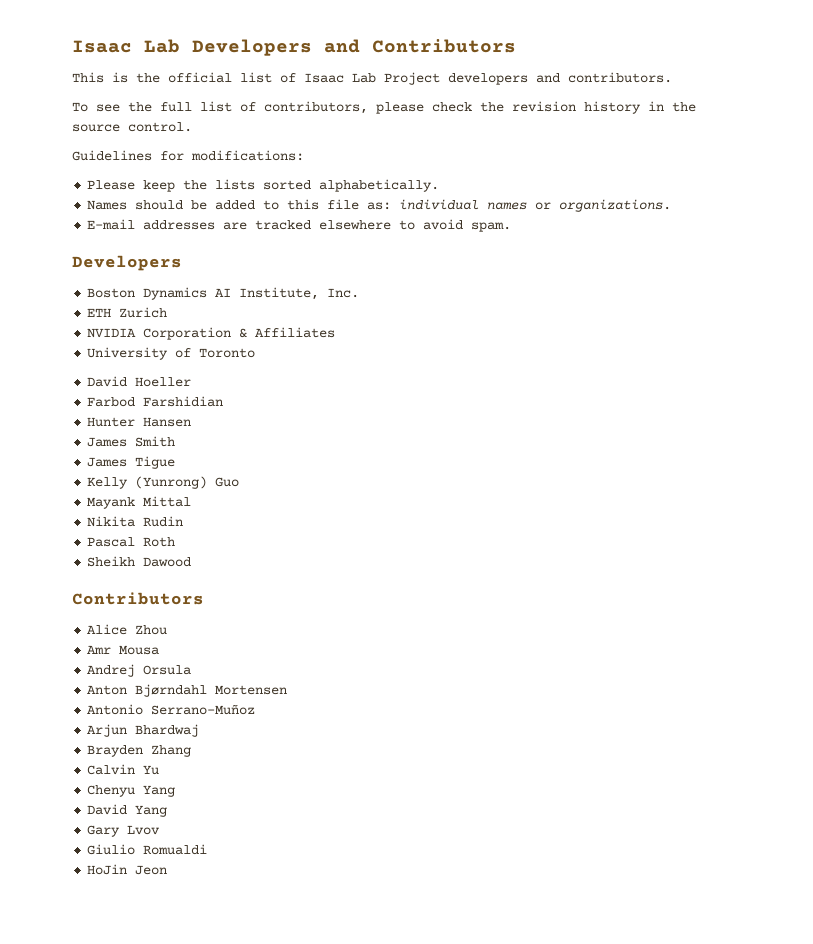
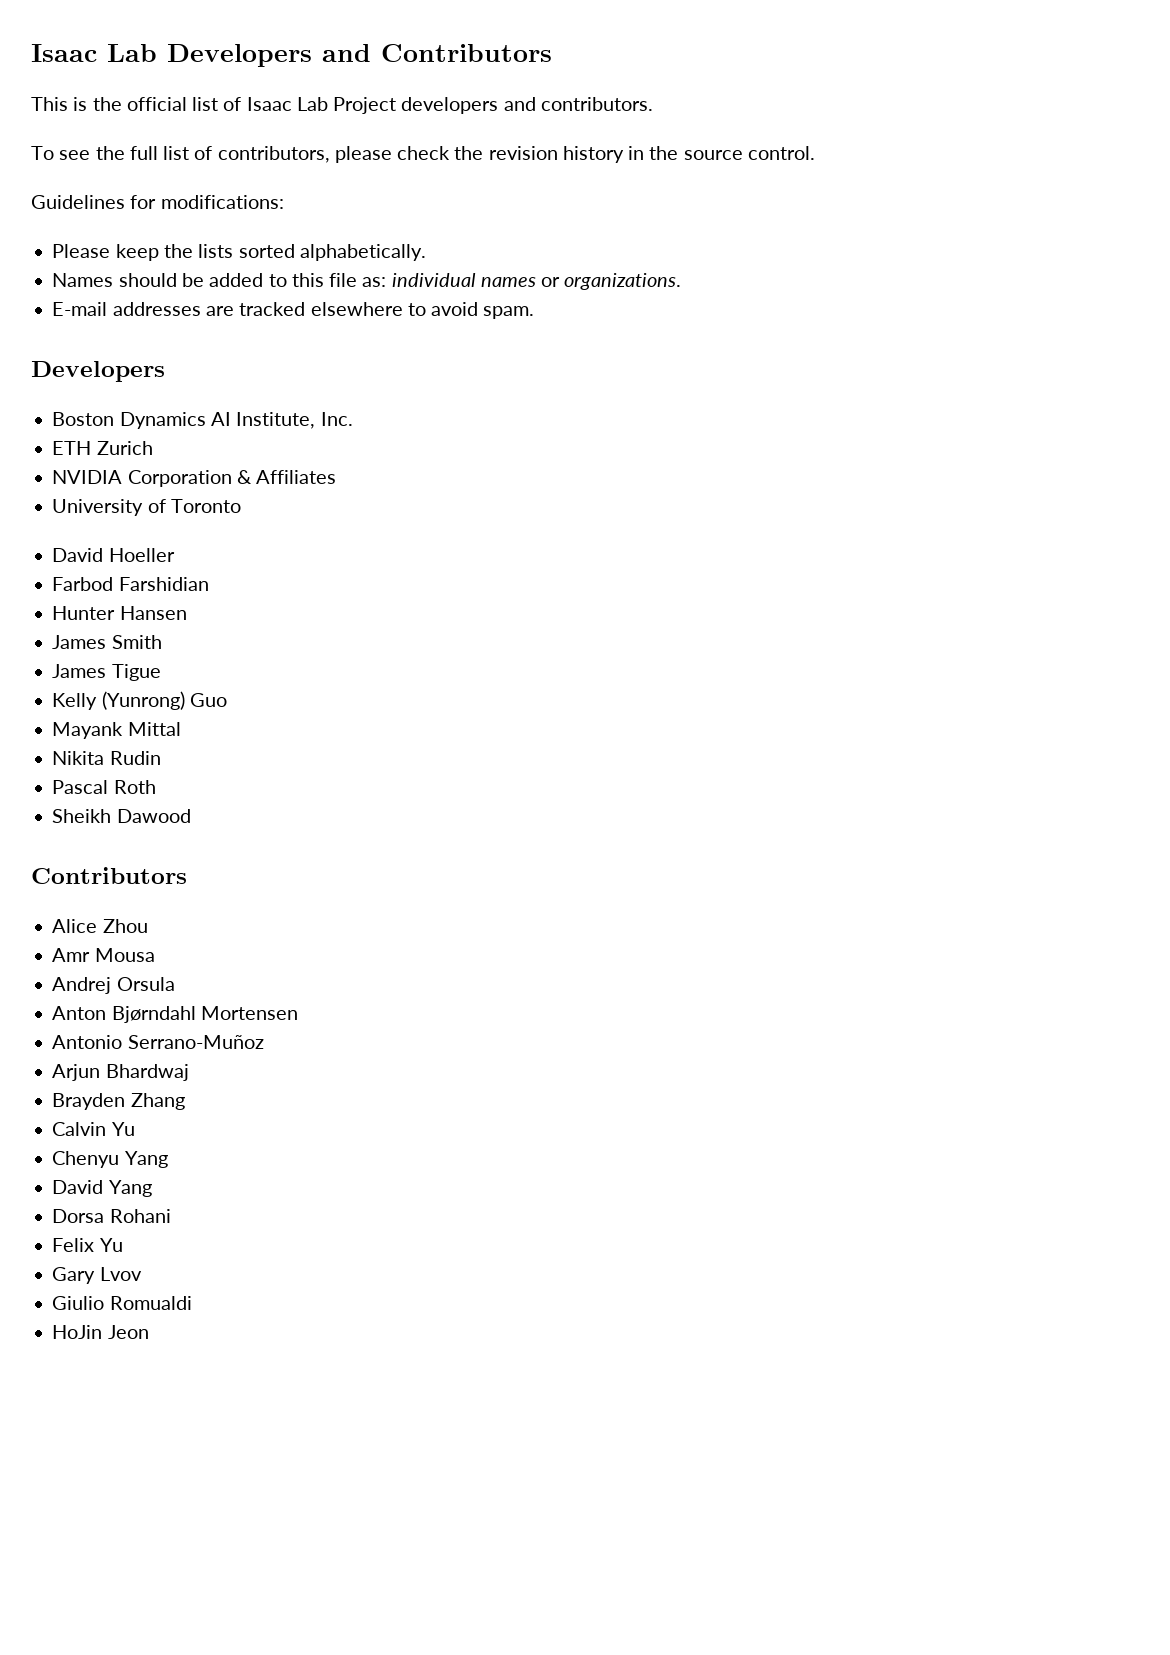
(168, 811) none -> [52,1209,171,1223] [52,1238,123,1252] // Dorsa Rohani // Felix Yu

